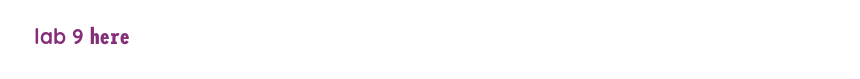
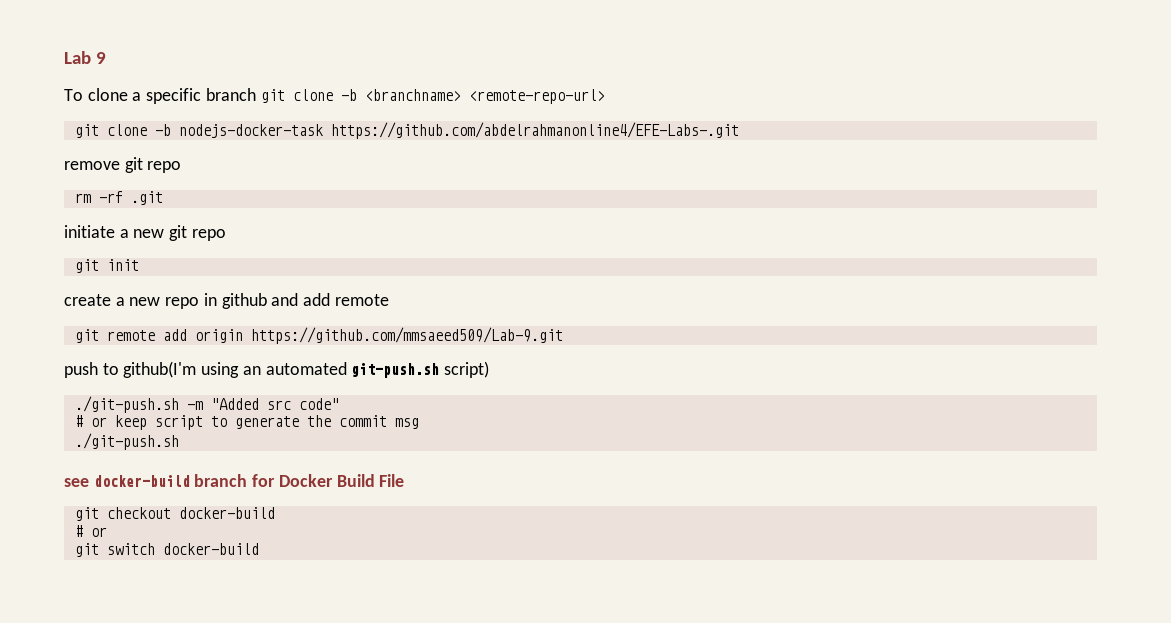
[34,28,66,44] lab -> [64,51,91,64] Lab
[90,26,130,45] here -> [64,88,605,104] [74,122,739,139] [64,157,182,173] [74,191,163,205] [64,225,226,241] [74,259,139,273] [64,293,389,309] [74,327,563,344] [64,361,490,378] [74,396,339,413] [74,415,419,430] [74,433,179,450] [64,474,405,487] [74,507,275,521] [74,525,107,537] [74,543,259,557] // To clone a specific branch git clone -b <branchname> <remote-repo-url> // git clone -b nodejs-docker-task https://github.com/abdelrahmanonline4/EFE-Labs-.git // remove git repo // rm -rf .git // initiate a new git repo // git init // create a new repo in github and add remote // git remote add origin https://github.com/mmsaeed509/Lab-9.git // push to github(I'm using an automated git-push.sh script) // ./git-push.sh -m "Added src code" // # or keep script to generate the commit msg // ./git-push.sh // see docker-build branch for Docker Build File // git checkout docker-build // # or // git switch docker-build

